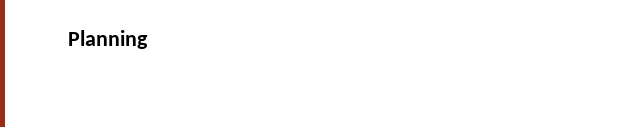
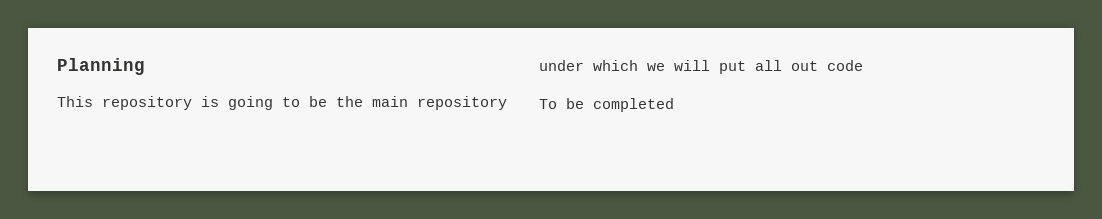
(148, 39) none -> [57,96,507,110] [539,60,863,74] [539,98,674,112] // This repository is going to be the main repository under which we will put all out code // To be completed

